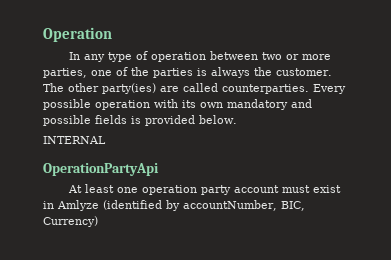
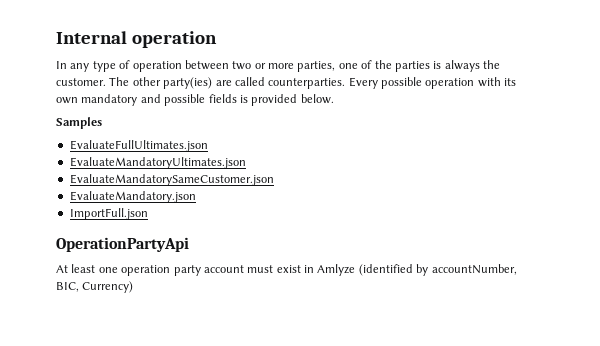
[43,27,112,42] Operation -> [56,31,217,48] Internal operation
[43,136,106,144] INTERNAL -> [56,117,102,129] [69,140,208,152] [69,157,246,169] [69,174,274,186] [69,191,196,203] [69,208,148,220] Samples // EvaluateFullUltimates.json // EvaluateMandatoryUltimates.json // EvaluateMandatorySameCustomer.json // EvaluateMandatory.json // ImportFull.json

